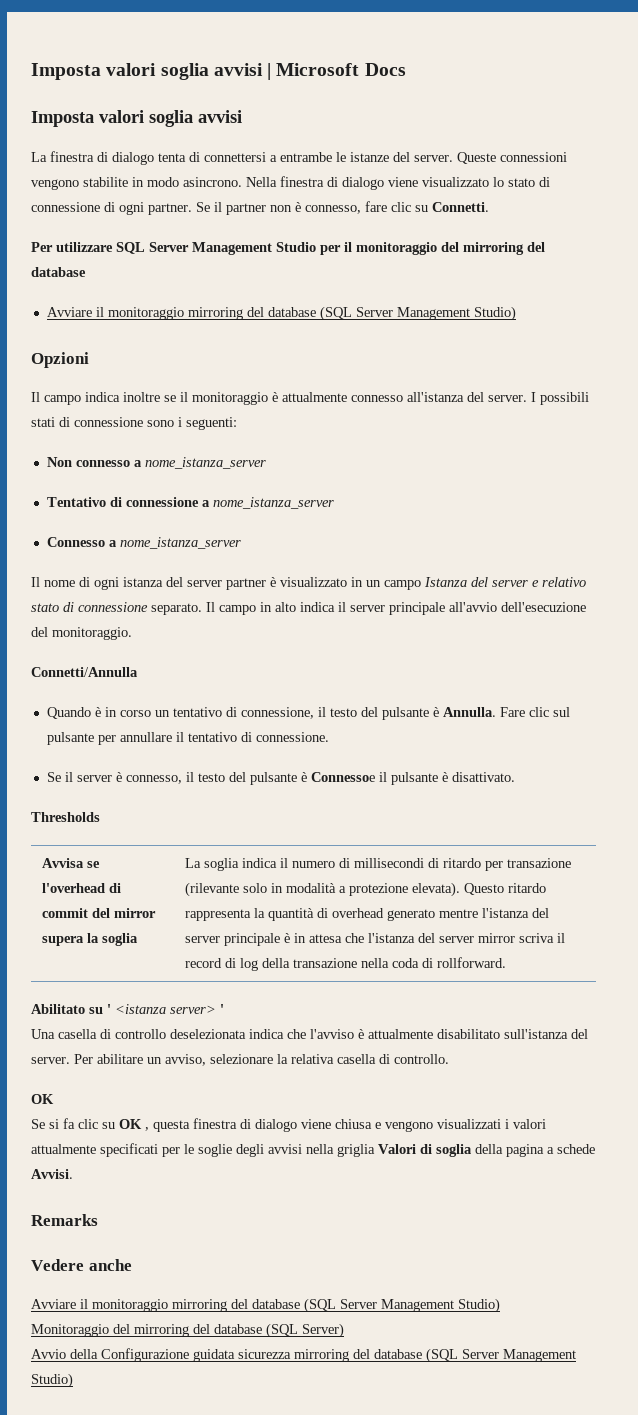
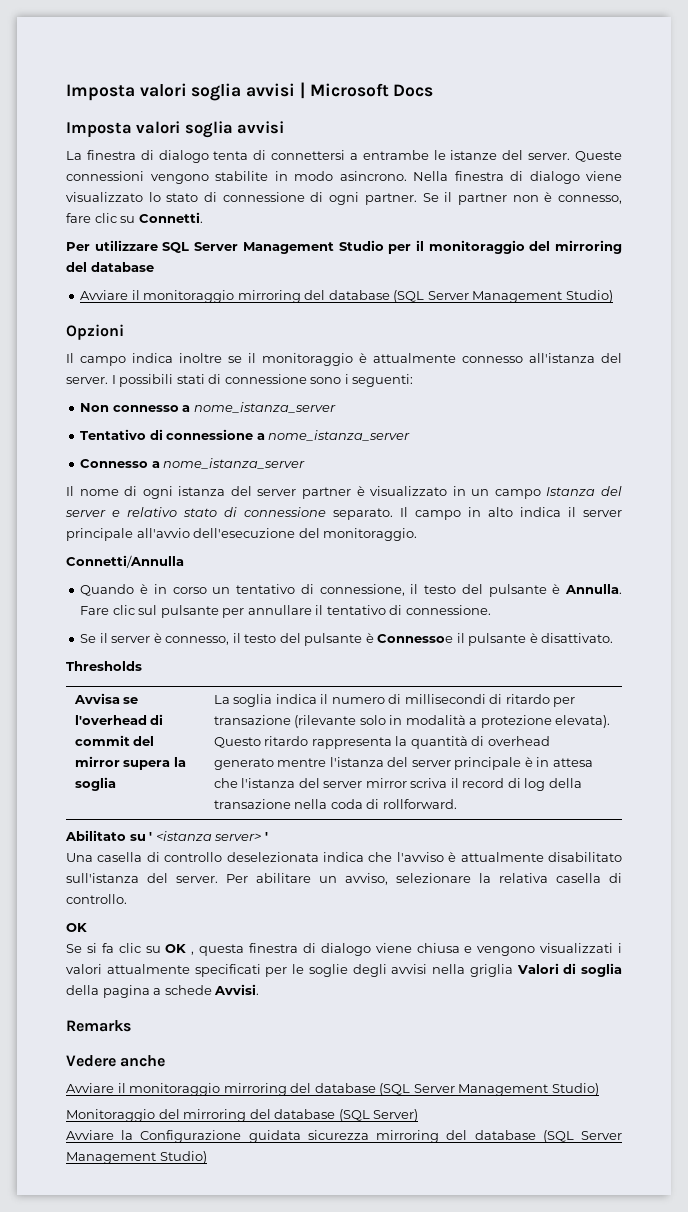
[31,1349,98,1359] Avvio della -> [66,1130,134,1140] Avviare la

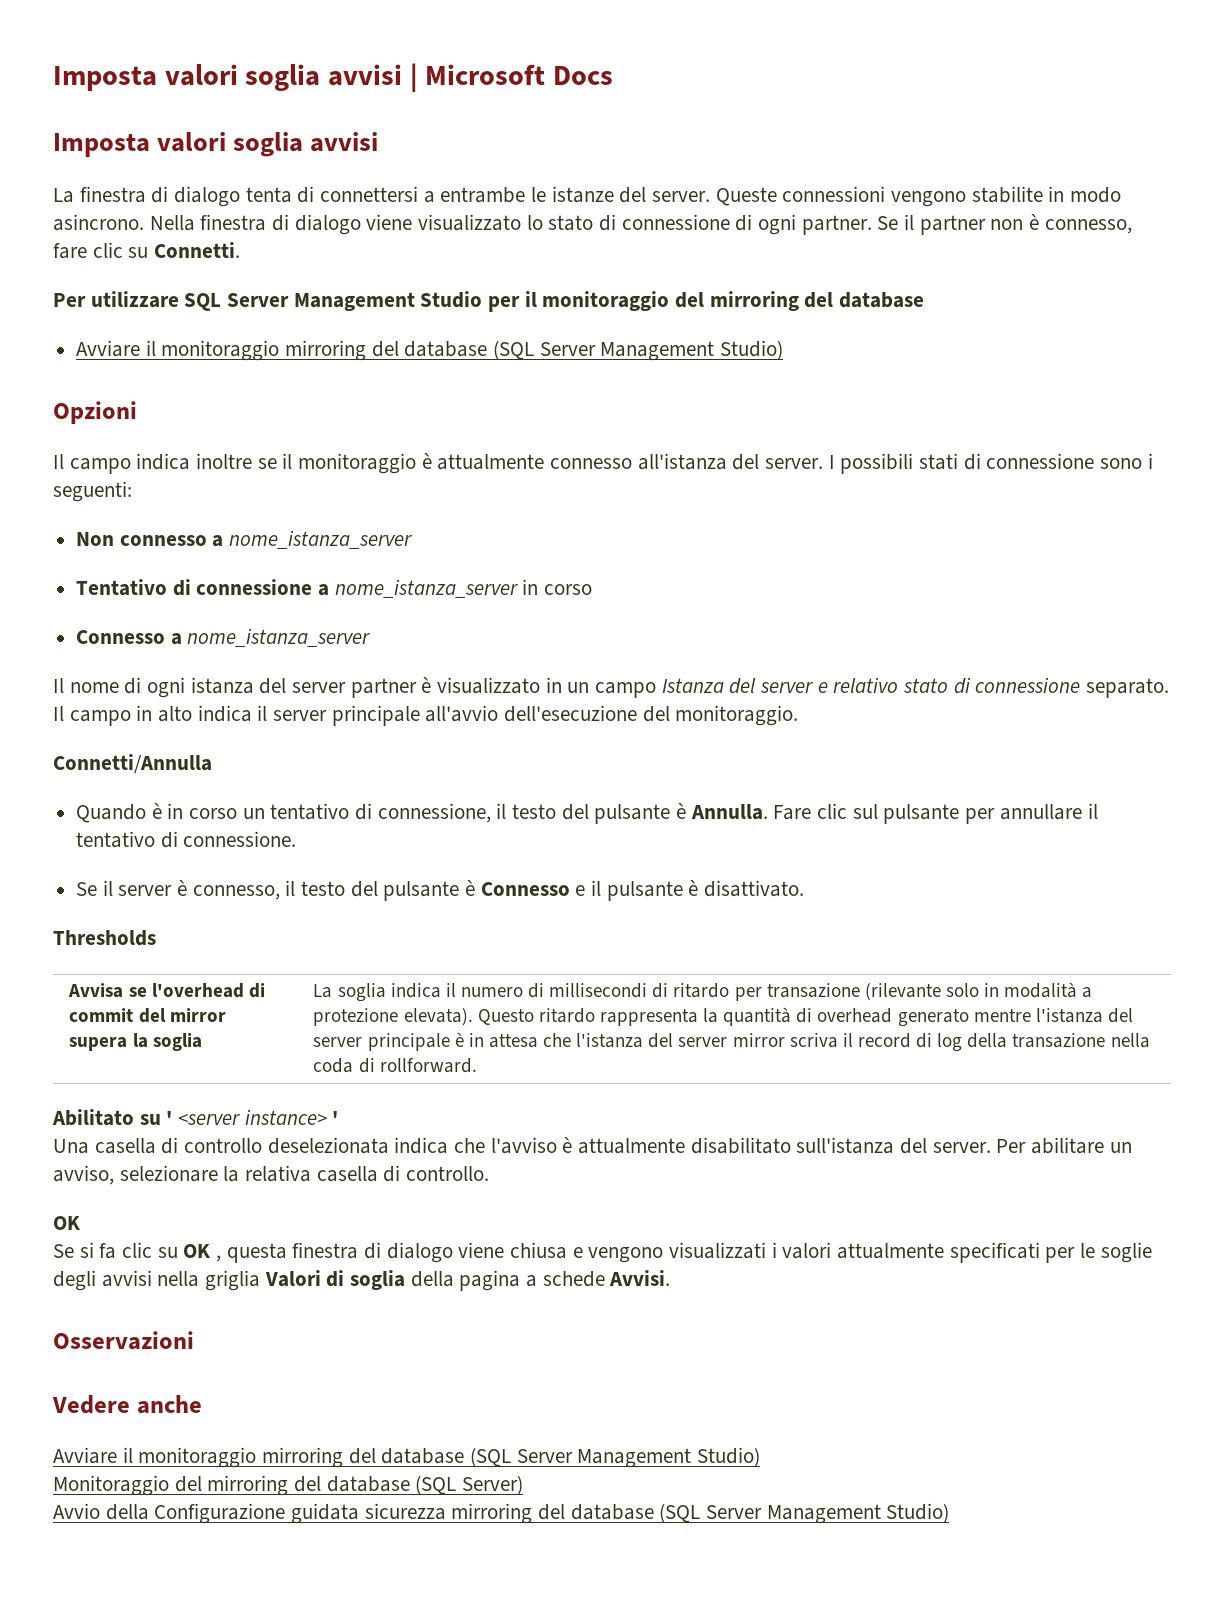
(411, 435) none -> [522,579,593,595] in corso
[377,634,454,643] Connessoe -> [480,882,586,896] Connesso e
[155,831,262,841] <istanza server> -> [178,1109,327,1125] <server instance>
[66,1020,131,1032] Remarks -> [53,1331,194,1350] Osservazioni
[66,1130,134,1140] Avviare la -> [53,1503,149,1520] Avvio della

